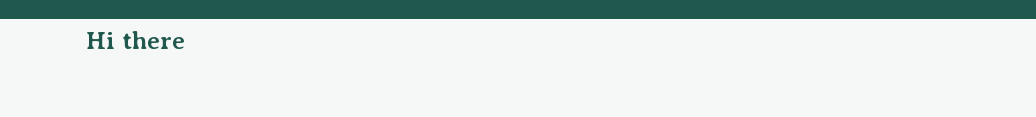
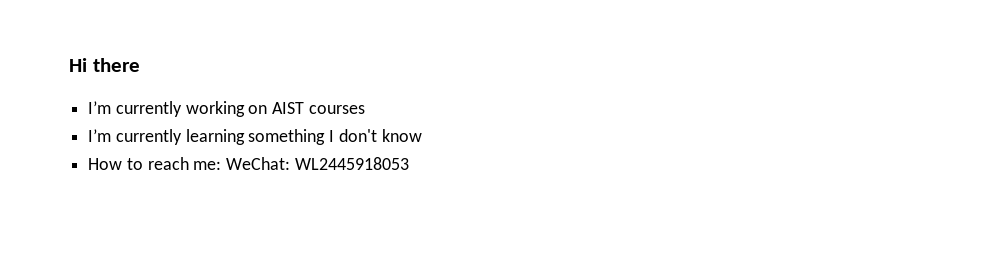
(185, 40) none -> [88,101,365,117] [88,129,422,145] [88,157,409,170] // I’m currently working on AIST courses // I’m currently learning something I don't know // How to reach me: WeChat: WL2445918053

